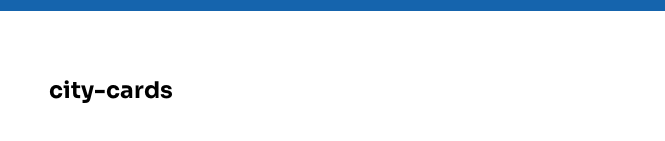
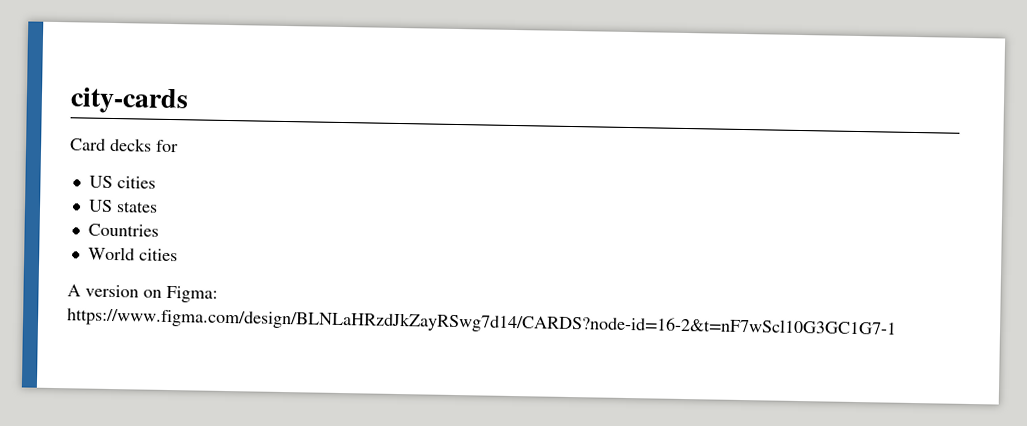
(173, 91) none -> [70,137,179,153] [88,175,156,189] [87,199,158,213] [87,223,159,237] [87,246,178,262] [67,284,218,303] [66,307,897,339] // Card decks for // US cities // US states // Countries // World cities // A version on Figma: https://www.figma.com/design/BLNLaHRzdJkZayRSwg7d14/CARDS?node-id=16-2&t=nF7wScl10G3GC1G7-1

